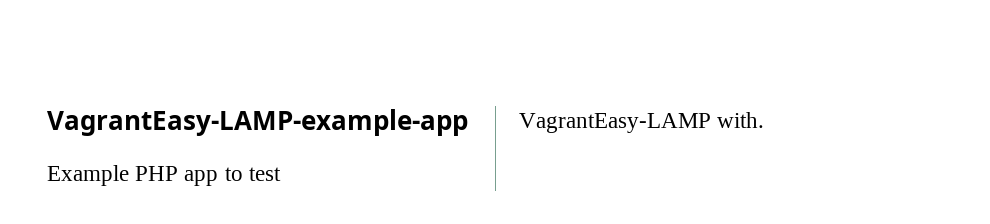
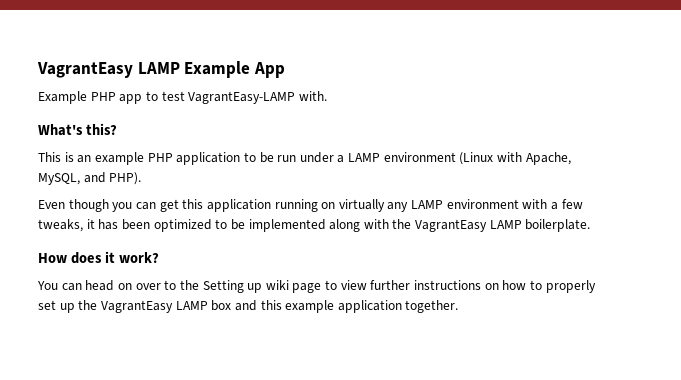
[47,109,468,136] VagrantEasy-LAMP-example-app -> [37,61,285,78] VagrantEasy LAMP Example App
(765, 120) none -> [38,123,117,136] [38,152,571,165] [38,172,142,185] [38,199,583,212] [38,219,591,232] [38,251,159,264] [37,280,596,293] [38,300,459,313] // What's this? // This is an example PHP application to be run under a LAMP environment (Linux with Apache, MySQL, and PHP). // Even though you can get this application running on virtually any LAMP environment with a few tweaks, it has been optimized to be implemented along with the VagrantEasy LAMP boilerplate. // How does it work? // You can head on over to the Setting up wiki page to view further instructions on how to properly set up the VagrantEasy LAMP box and this example application together.

